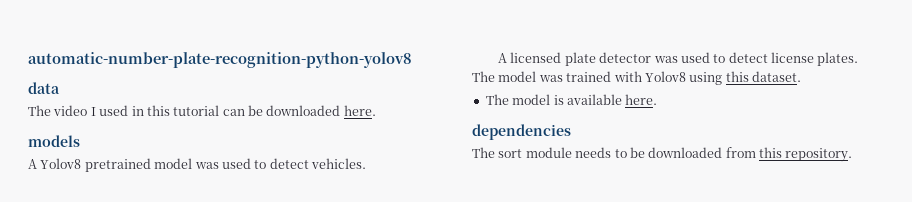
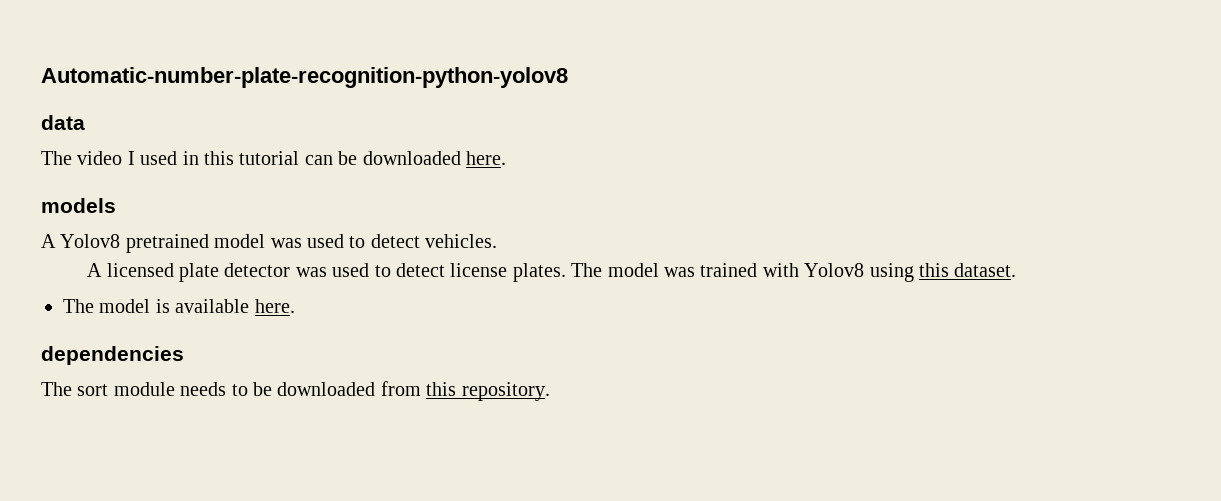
[28,52,412,68] automatic-number-plate-recognition-python-yolov8 -> [41,67,568,88] Automatic-number-plate-recognition-python-yolov8

